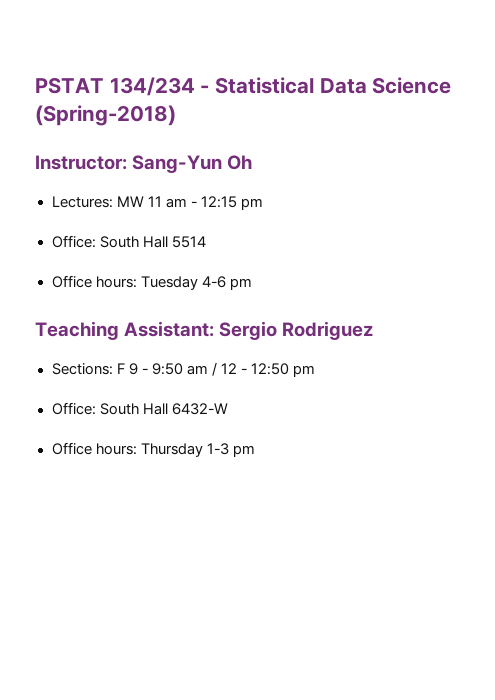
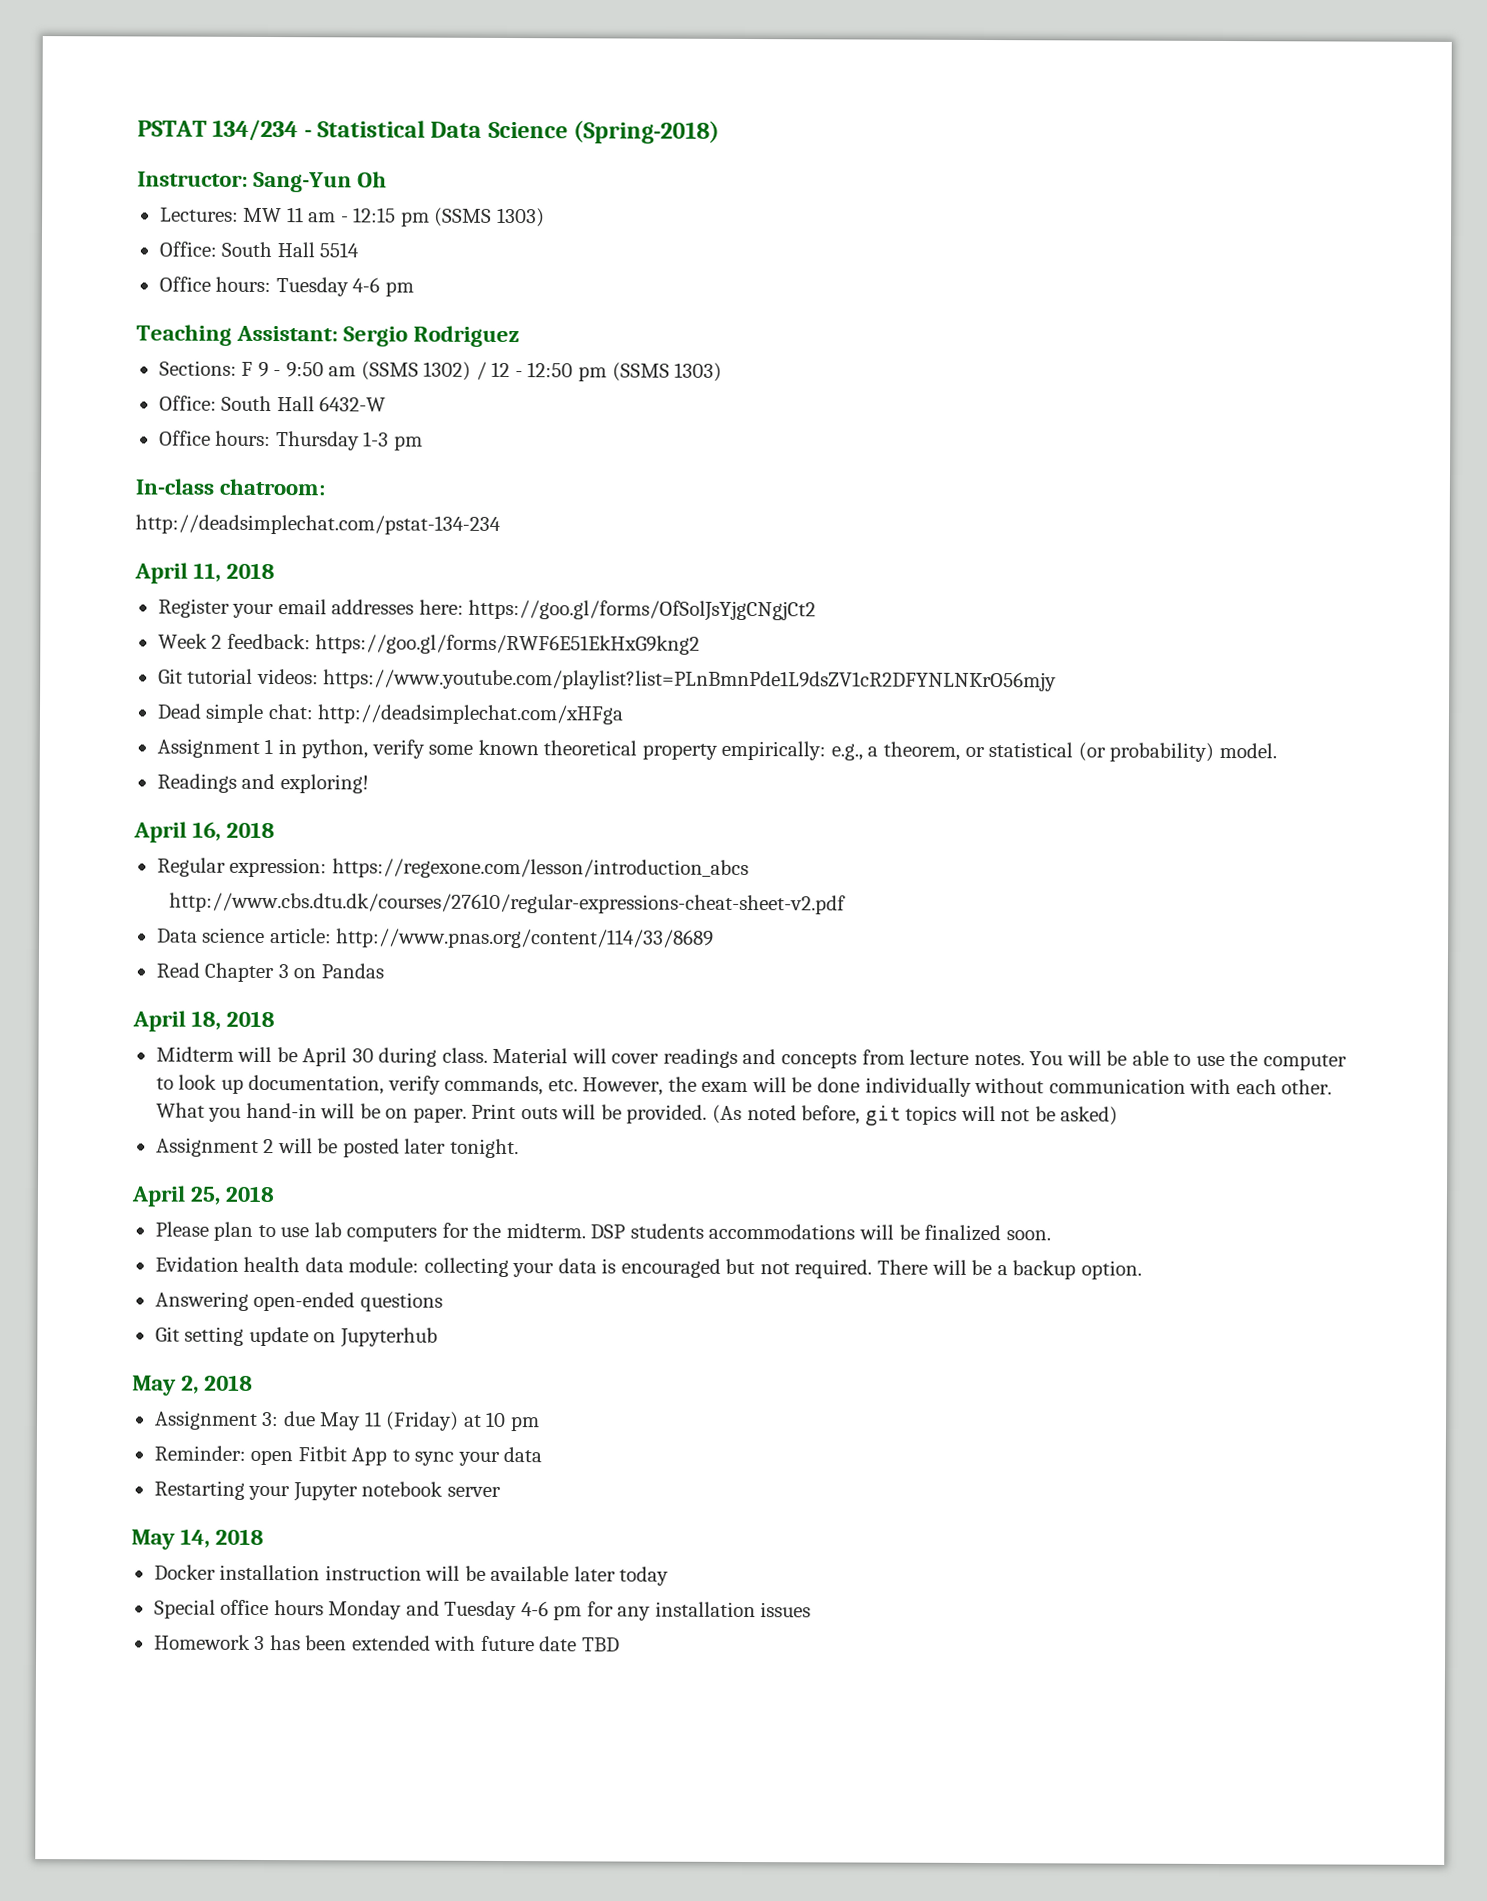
(263, 204) none -> [434,207,545,228] (SSMS 1303)
(208, 370) none -> [360,361,472,381] (SSMS 1302)
(316, 371) none -> [611,362,723,382] (SSMS 1303)
(255, 451) none -> [135,478,326,496] [135,514,501,535] [134,562,276,584] [157,598,817,622] [157,633,701,655] [157,668,1058,692] [156,703,625,725] [156,738,1277,762] [156,773,369,794] [133,821,276,843] [156,857,749,880] [168,892,846,915] [156,927,715,949] [155,962,384,983] [132,1010,276,1032] [155,1046,1347,1071] [155,1074,1333,1097] [155,1102,1119,1126] [155,1137,519,1159] [131,1185,276,1207] [154,1221,1051,1242] [154,1256,1142,1280] [154,1291,443,1312] [154,1326,438,1348] [132,1374,254,1396] [153,1410,540,1432] [153,1445,543,1466] [153,1480,501,1502] [131,1528,265,1550] [153,1564,670,1586] [153,1599,812,1621] [153,1634,620,1652] // In-class chatroom: // http://deadsimplechat.com/pstat-134-234 // April 11, 2018 // Register your email addresses here: https://goo.gl/forms/OfSolJsYjgCNgjCt2 // Week 2 feedback: https://goo.gl/forms/RWF6E51EkHxG9kng2 // Git tutorial videos: https://www.youtube.com/playlist?list=PLnBmnPde1L9dsZV1cR2DFYNLNKrO56mjy // Dead simple chat: http://deadsimplechat.com/xHFga // Assignment 1 in python, verify some known theoretical property empirically: e.g., a theorem, or statistical (or probability) model. // Readings and exploring! // April 16, 2018 // Regular expression: https://regexone.com/lesson/introduction_abcs // http://www.cbs.dtu.dk/courses/27610/regular-expressions-cheat-sheet-v2.pdf // Data science article: http://www.pnas.org/content/114/33/8689 // Read Chapter 3 on Pandas // April 18, 2018 // Midterm will be April 30 during class. Material will cover readings and concepts from lecture notes. You will be able to use the computer to look up documentation, verify commands, etc. However, the exam will be done individually without communication with each other. What you hand-in will be on paper. Print outs will be provided. (As noted before, git topics will not be asked) // Assignment 2 will be posted later tonight. // April 25, 2018 // Please plan to use lab computers for the midterm. DSP students accommodations will be finalized soon. // Evidation health data module: collecting your data is encouraged but not required. There will be a backup option. // Answering open-ended questions // Git setting update on Jupyterhub // May 2, 2018 // Assignment 3: due May 11 (Friday) at 10 pm // Reminder: open Fitbit App to sync your data // Restarting your Jupyter notebook server // May 14, 2018 // Docker installation instruction will be available later today // Special office hours Monday and Tuesday 4-6 pm for any installation issues // Homework 3 has been extended with future date TBD

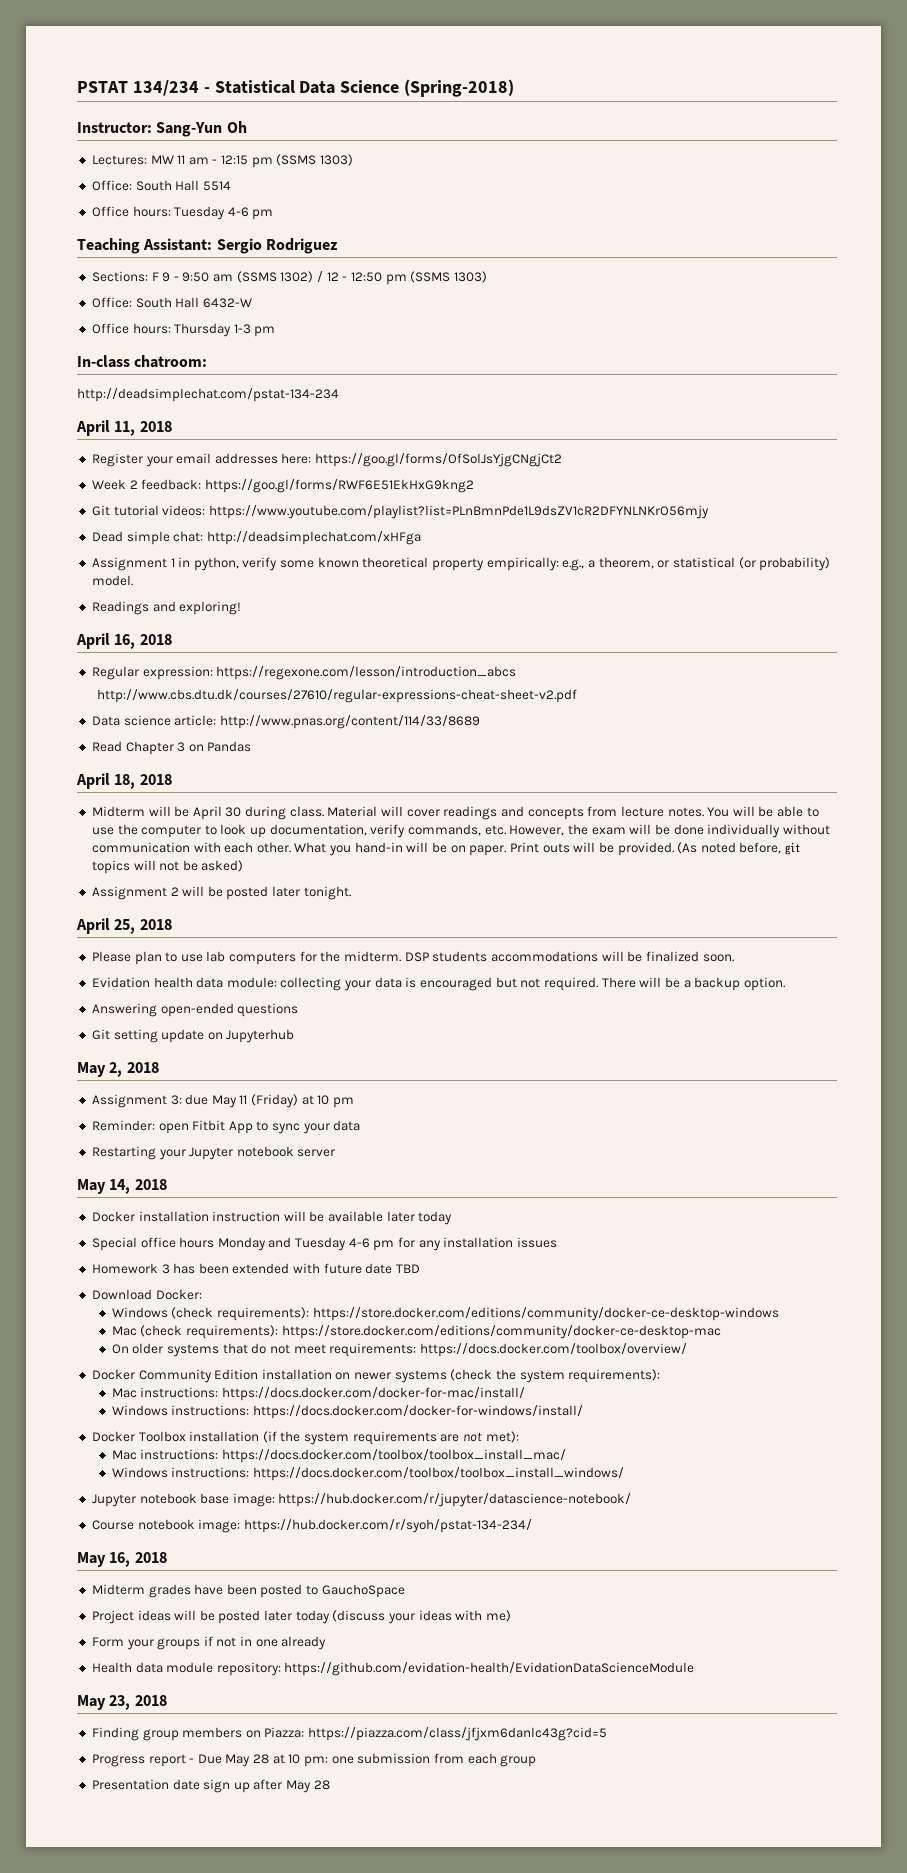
(620, 1644) none -> [91,1289,202,1300] [111,1307,779,1321] [111,1325,721,1339] [111,1343,687,1357] [91,1369,661,1383] [111,1387,526,1401] [111,1405,584,1419] [91,1431,519,1445] [111,1449,567,1463] [111,1467,625,1481] [91,1493,632,1507] [91,1519,532,1533] [77,1552,167,1567] [91,1584,405,1598] [91,1610,511,1624] [91,1636,327,1650] [91,1662,695,1676] [77,1695,167,1710] [91,1727,608,1741] [91,1753,537,1767] [91,1779,330,1793] // Download Docker: // Windows (check requirements): https://store.docker.com/editions/community/docker-ce-desktop-windows // Mac (check requirements): https://store.docker.com/editions/community/docker-ce-desktop-mac // On older systems that do not meet requirements: https://docs.docker.com/toolbox/overview/ // Docker Community Edition installation on newer systems (check the system requirements): // Mac instructions: https://docs.docker.com/docker-for-mac/install/ // Windows instructions: https://docs.docker.com/docker-for-windows/install/ // Docker Toolbox installation (if the system requirements are not met): // Mac instructions: https://docs.docker.com/toolbox/toolbox_install_mac/ // Windows instructions: https://docs.docker.com/toolbox/toolbox_install_windows/ // Jupyter notebook base image: https://hub.docker.com/r/jupyter/datascience-notebook/ // Course notebook image: https://hub.docker.com/r/syoh/pstat-134-234/ // May 16, 2018 // Midterm grades have been posted to GauchoSpace // Project ideas will be posted later today (discuss your ideas with me) // Form your groups if not in one already // Health data module repository: https://github.com/evidation-health/EvidationDataScienceModule // May 23, 2018 // Finding group members on Piazza: https://piazza.com/class/jfjxm6danlc43g?cid=5 // Progress report - Due May 28 at 10 pm: one submission from each group // Presentation date sign up after May 28

